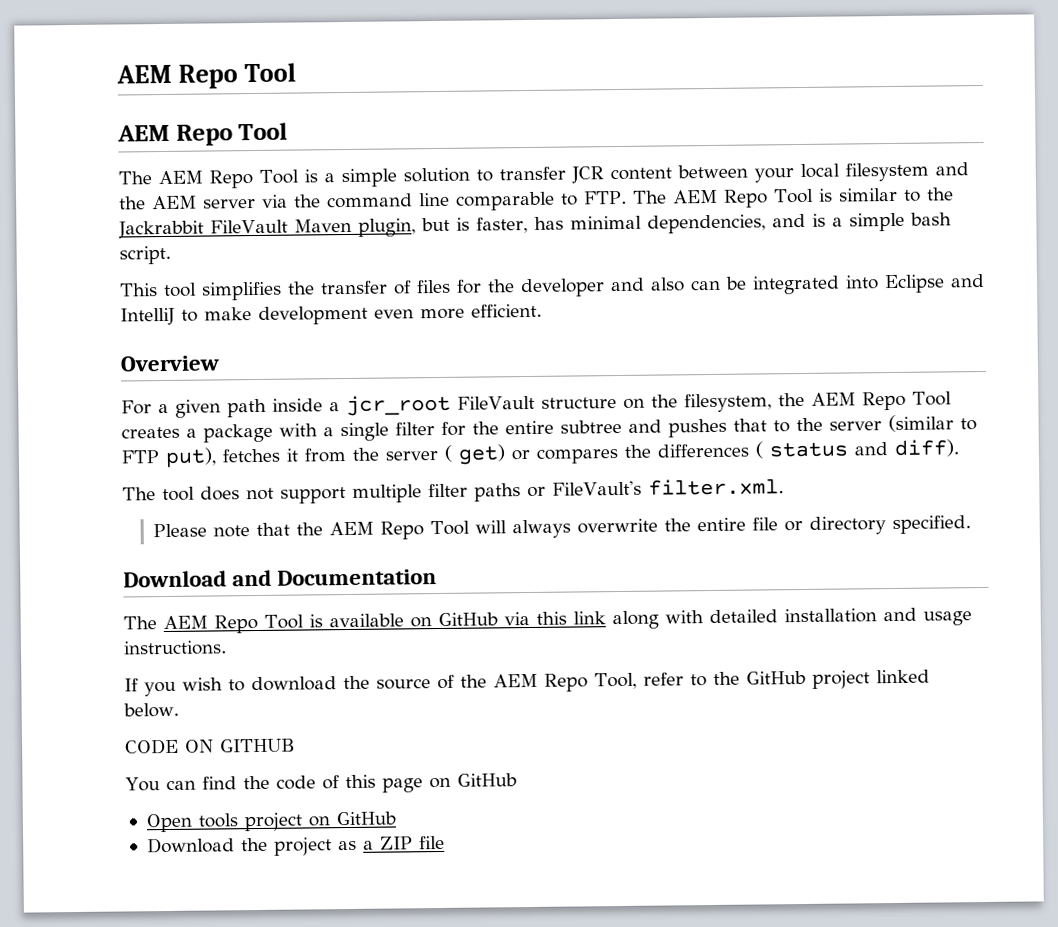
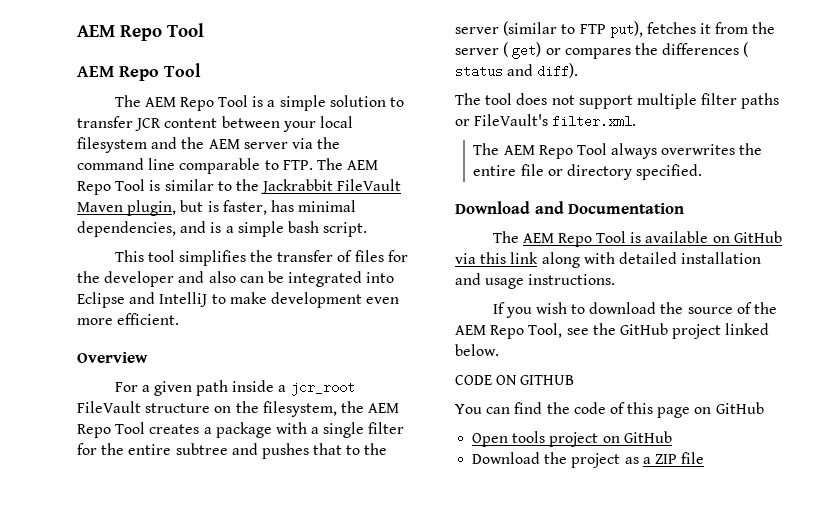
[153,518,659,540] Please note that the AEM Repo Tool will always overwrite -> [473,143,736,159] The AEM Repo Tool always overwrites
[642,672,707,687] refer to -> [566,328,589,335] see

